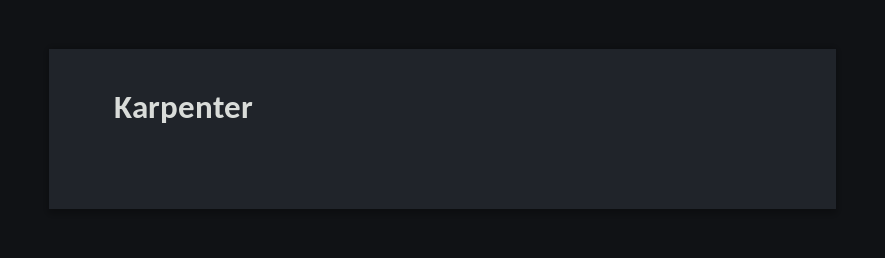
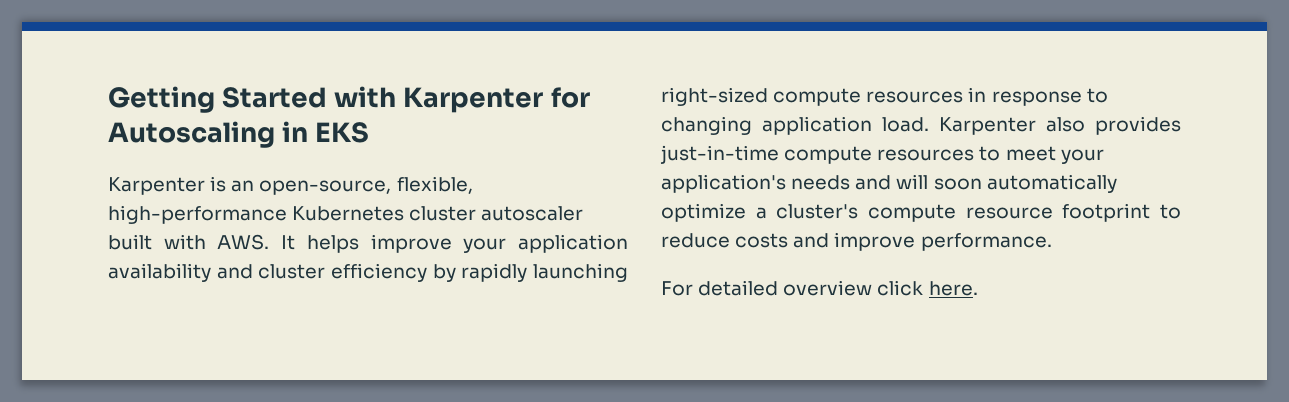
[114,97,253,123] Karpenter -> [108,86,590,113] [108,121,370,148] [108,176,473,195] [108,205,584,224] [108,234,628,253] [108,263,629,282] [661,87,1108,106] [661,116,1181,135] [660,145,1104,164] [661,174,1117,193] [661,203,1181,222] [661,232,1052,251] [661,280,978,296] Getting Started with Karpenter for Autoscaling in EKS // Karpenter is an open-source, flexible, high-performance Kubernetes cluster autoscaler built with AWS. It helps improve your application availability and cluster efficiency by rapidly launching right-sized compute resources in response to changing application load. Karpenter also provides just-in-time compute resources to meet your application's needs and will soon automatically optimize a cluster's compute resource footprint to reduce costs and improve performance. // For detailed overview click here.

